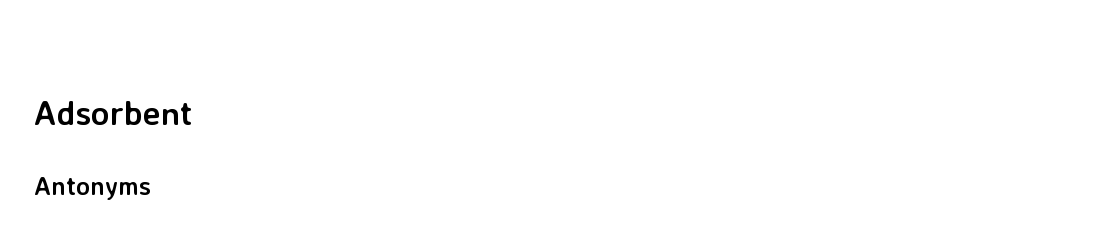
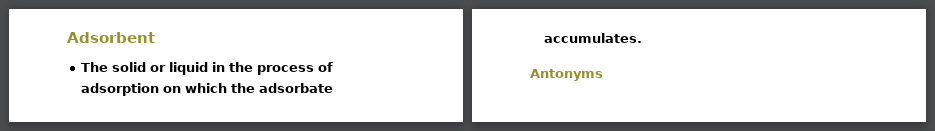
(192, 113) none -> [80,62,333,75] [80,83,333,96] [543,33,642,43] // The solid or liquid in the process of adsorption on which the adsorbate accumulates.

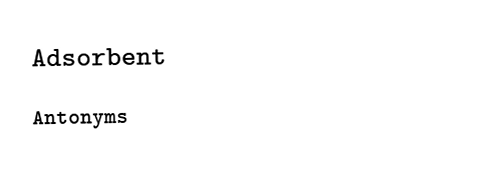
[80,62,333,75] [80,83,333,96] [543,33,642,43] // The solid or liquid in the process of adsorption on which the adsorbate accumulates. -> (167, 57) none

